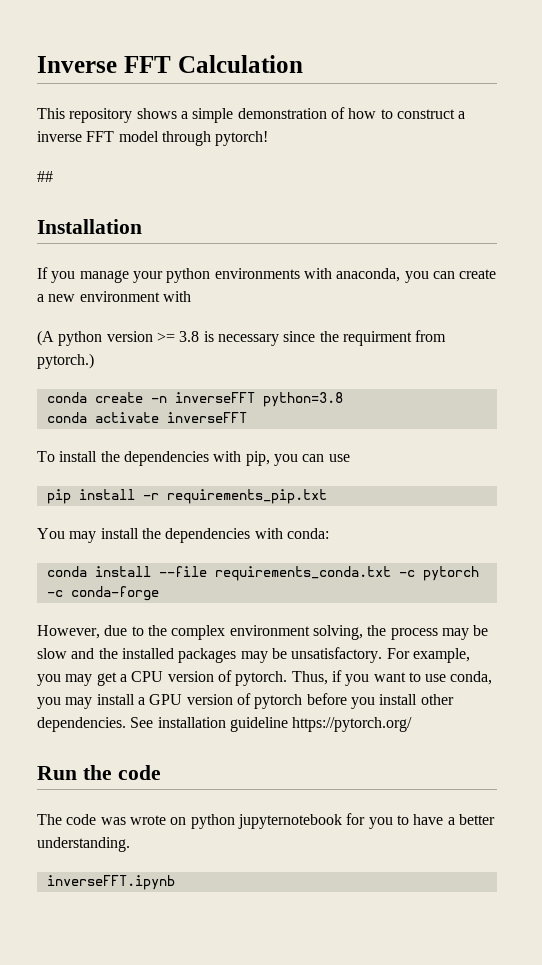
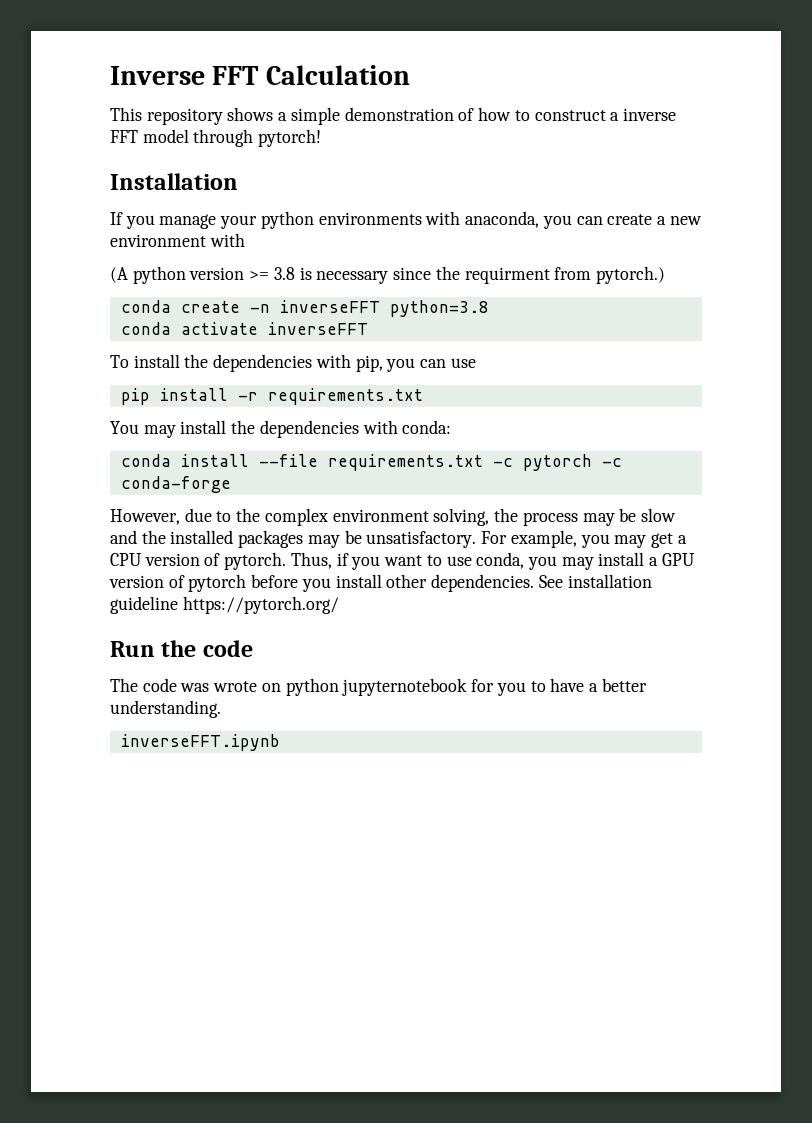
[37,171,53,182] // ## -> (322, 138) none
[166,489,327,504] requirements_pip.txt -> [267,388,423,405] requirements.txt
[214,566,391,581] requirements_conda.txt -> [327,454,483,471] requirements.txt

